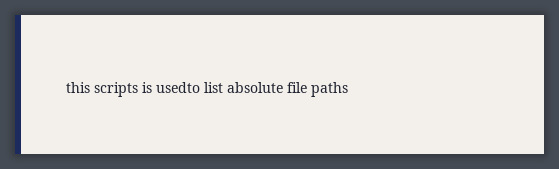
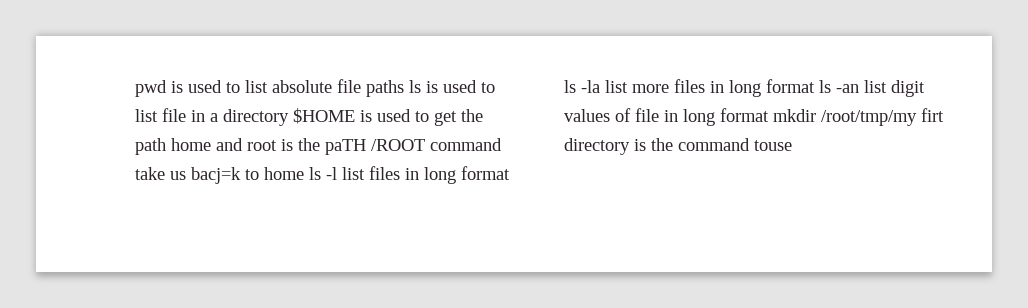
[66,82,348,97] this scripts is usedto list absolute file paths -> [135,79,495,97] [135,108,483,126] [135,138,502,155] [135,166,510,184] [564,79,925,97] [564,108,944,126] [564,138,792,155] pwd is used to list absolute file paths ls is used to list file in a directory $HOME is used to get the path home and root is the paTH /ROOT command take us bacj=k to home ls -l list files in long format ls -la list more files in long format ls -an list digit values of file in long format mkdir /root/tmp/my firt directory is the command touse

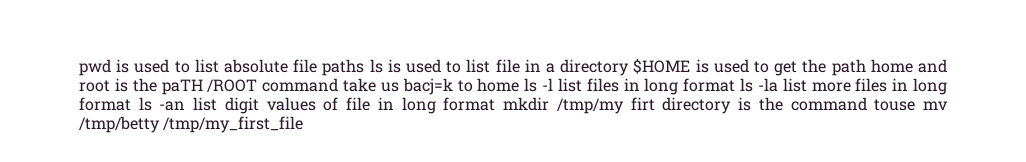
[821,110,917,126] /root/tmp/my -> [556,98,624,114] /tmp/my
(792, 145) none -> [922,101,948,110] [79,116,304,133] mv /tmp/betty /tmp/my_first_file

